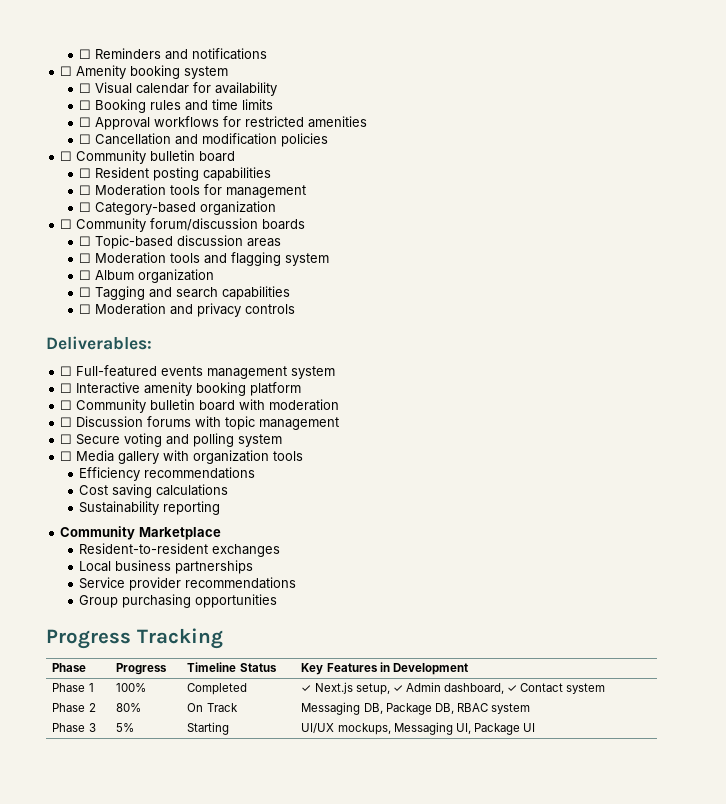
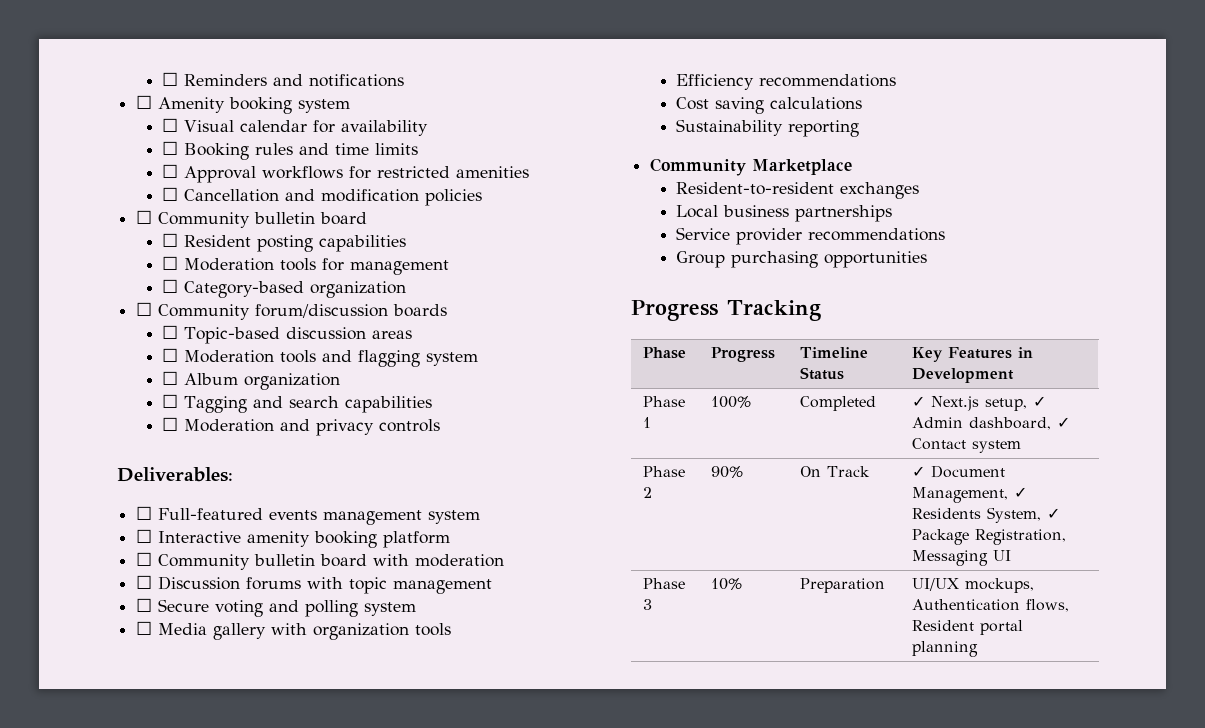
[116,703,142,712] 80% -> [710,466,743,478] 90%
[301,702,530,715] Messaging DB, Package DB, RBAC system -> [911,465,1005,478] [911,487,1027,503] [911,507,1060,523] [911,529,1066,545] [911,550,1011,566] ✓ Document Management, ✓ Residents System, ✓ Package Registration, Messaging UI
[116,723,135,732] [187,722,230,735] 5% | Starting -> [710,578,742,590] [799,578,885,593] 10% | Preparation
[393,722,535,735] Messaging UI, Package UI -> [911,599,1069,612] [911,620,1023,635] [911,641,978,657] Authentication flows, Resident portal planning

